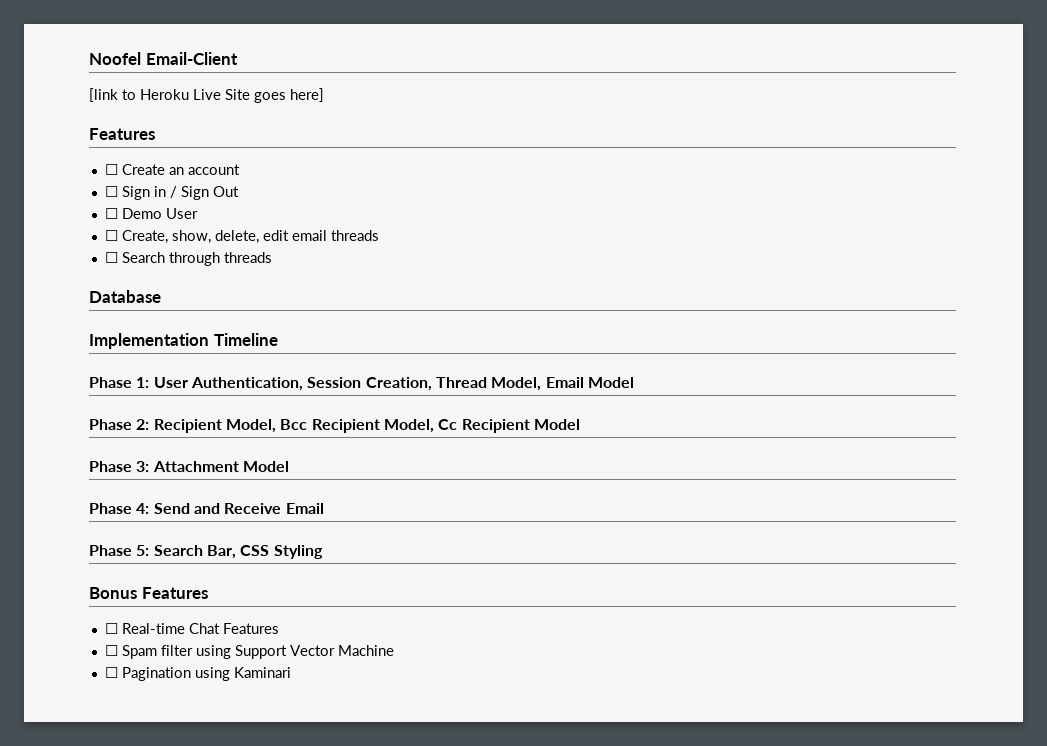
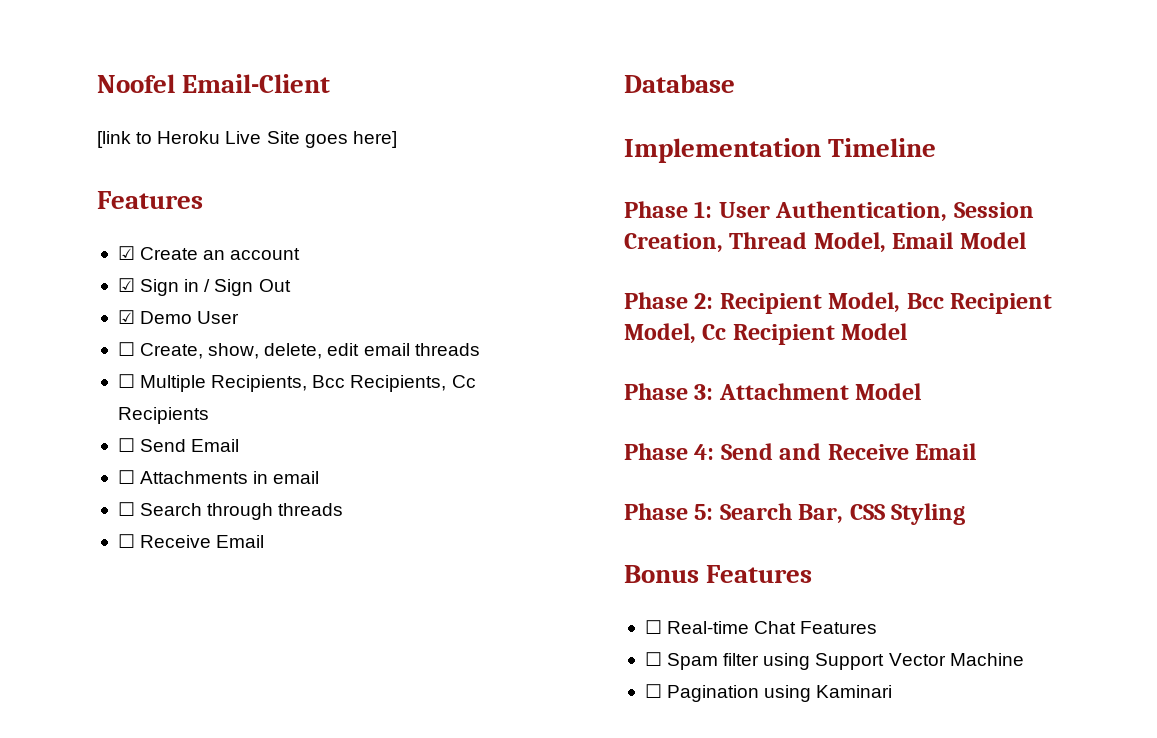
[104,164,118,175] ☐ -> [117,246,135,260] ☑
[104,186,118,197] ☐ -> [117,278,135,292] ☑
[104,208,118,219] ☐ -> [117,310,135,324] ☑
(379, 235) none -> [117,374,476,392] [117,407,209,424] [117,438,240,452] [117,470,320,484] // ☐ Multiple Recipients, Bcc Recipients, Cc Recipients // ☐ Send Email // ☐ Attachments in email
(272, 257) none -> [117,534,265,548] // ☐ Receive Email

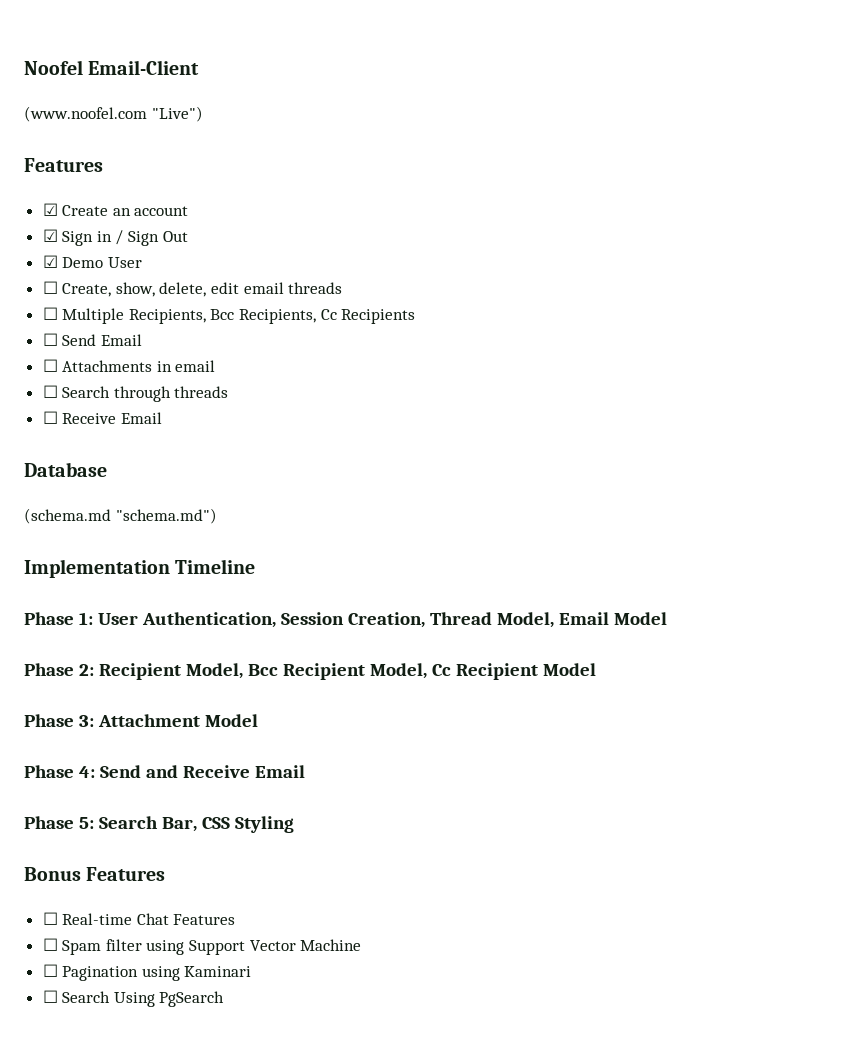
[97,131,397,148] [link to Heroku Live Site goes here] -> [24,106,203,122] (www.noofel.com "Live")
(735, 83) none -> [24,508,217,524] // (schema.md "schema.md")
(893, 691) none -> [42,990,225,1007] // ☐ Search Using PgSearch

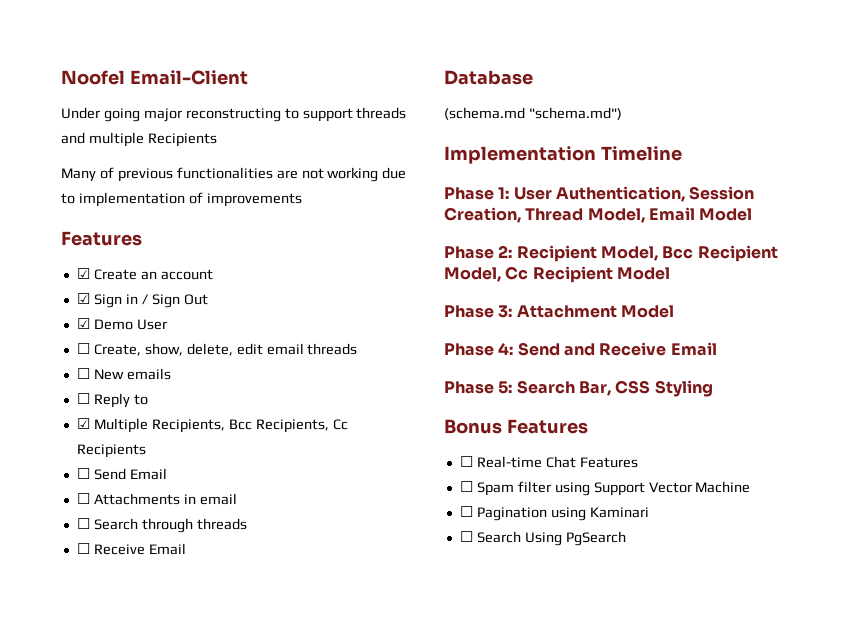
[24,106,203,122] (www.noofel.com "Live") -> [61,107,407,122] [61,132,217,147] [61,167,407,182] [61,192,302,207] Under going major reconstructing to support threads and multiple Recipients // Many of previous functionalities are not working due to implementation of improvements
(58, 313) none -> [93,368,171,380] [76,393,148,408] [76,418,90,429] New emails // ☐ Reply to // ☑

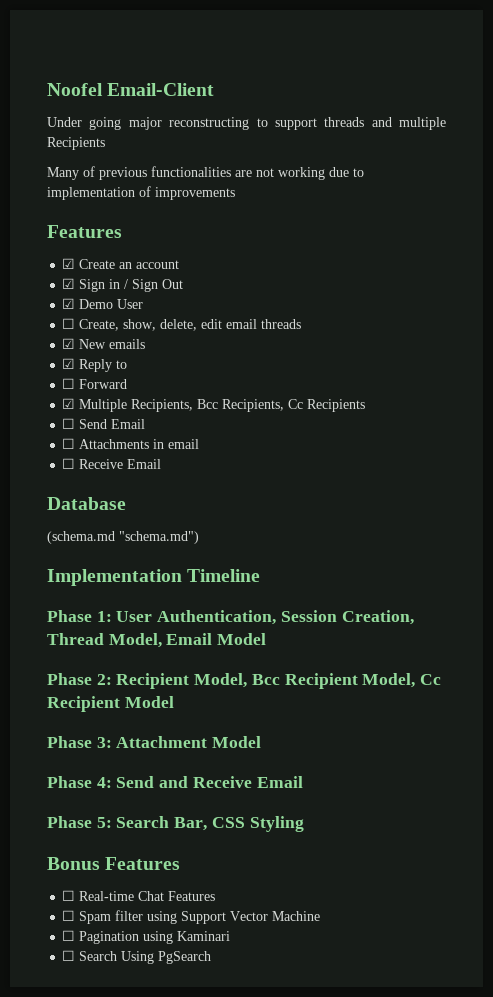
[76,368,90,379] ☐ -> [62,338,76,349] ☑
[76,393,90,404] ☐ -> [62,358,76,369] ☑
(148, 399) none -> [62,378,128,389] // ☐ Forward
[76,518,247,533] // ☐ Search through threads -> (200, 444) none

